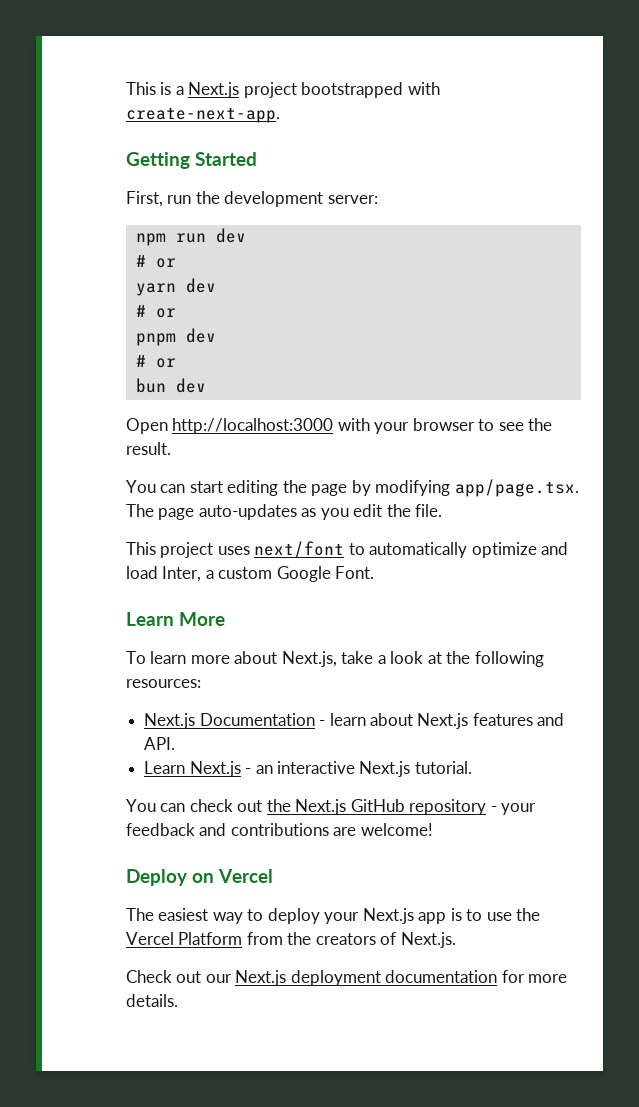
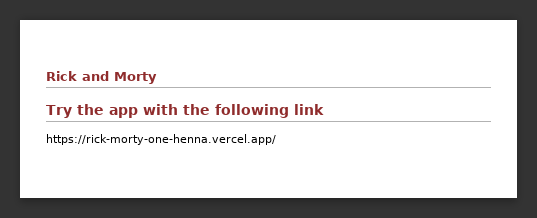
[126,82,440,98] [126,107,280,123] [126,152,258,169] [126,191,378,207] [135,228,246,246] [135,255,176,268] [135,278,216,296] [135,305,176,318] [135,328,216,346] [135,355,176,368] [135,378,206,393] [126,418,553,434] [126,442,171,455] [126,479,579,497] [126,504,443,520] [126,541,569,558] [126,566,375,582] [126,612,226,626] [126,651,544,667] [126,679,201,688] [144,713,565,729] [144,737,176,750] [144,761,472,777] [126,799,537,815] [126,823,433,836] [126,869,274,886] [126,908,541,924] [126,932,456,948] [126,970,568,986] [126,994,178,1007] This is a Next.js project bootstrapped with create-next-app. // Getting Started // First, run the development server: // npm run dev // # or // yarn dev // # or // pnpm dev // # or // bun dev // Open http://localhost:3000 with your browser to see the result. // You can start editing the page by modifying app/page.tsx. The page auto-updates as you edit the file. // This project uses next/font to automatically optimize and load Inter, a custom Google Font. // Learn More // To learn more about Next.js, take a look at the following resources: // Next.js Documentation - learn about Next.js features and API. // Learn Next.js - an interactive Next.js tutorial. // You can check out the Next.js GitHub repository - your feedback and contributions are welcome! // Deploy on Vercel // The easiest way to deploy your Next.js app is to use the Vercel Platform from the creators of Next.js. // Check out our Next.js deployment documentation for more details. -> [46,71,157,84] [46,104,324,118] [46,134,276,145] Rick and Morty // Try the app with the following link // https://rick-morty-one-henna.vercel.app/

